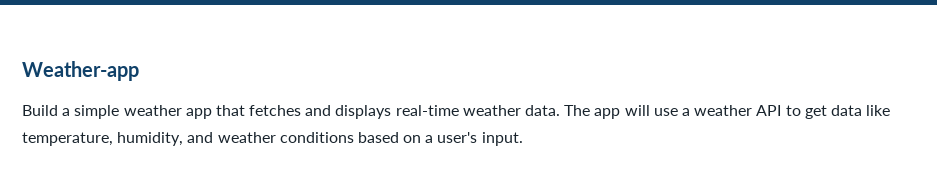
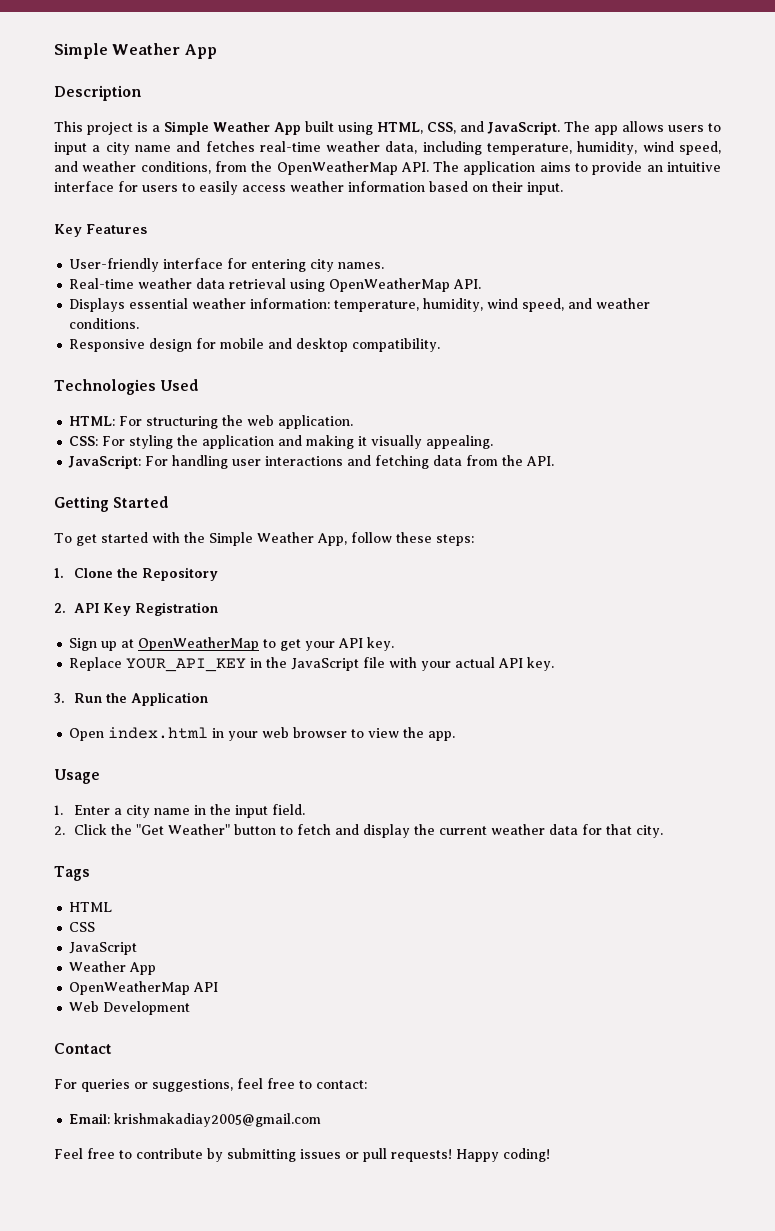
[22,61,139,81] [22,105,891,119] [22,132,523,146] Weather-app // Build a simple weather app that fetches and displays real-time weather data. The app will use a weather API to get data like temperature, humidity, and weather conditions based on a user's input. -> [54,43,217,59] [54,85,141,101] [54,121,721,135] [54,141,721,155] [54,161,721,175] [54,181,563,195] [54,224,147,237] [69,258,385,272] [69,278,482,292] [69,298,651,312] [69,318,140,329] [69,338,441,352] [54,379,199,395] [69,415,354,429] [69,435,494,449] [68,455,555,469] [54,496,169,512] [54,532,474,546] [54,567,219,581] [54,602,219,616] [69,637,395,651] [69,657,555,672] [54,692,209,706] [69,727,456,741] [54,769,100,784] [54,804,306,818] [54,824,664,838] [54,866,90,881] [69,902,113,912] [69,922,96,932] [69,942,138,955] [69,961,157,975] [69,981,219,995] [69,1001,191,1015] [54,1043,112,1054] [54,1078,367,1092] [69,1113,322,1127] [54,1148,550,1162] Simple Weather App // Description // This project is a Simple Weather App built using HTML, CSS, and JavaScript. The app allows users to input a city name and fetches real-time weather data, including temperature, humidity, wind speed, and weather conditions, from the OpenWeatherMap API. The application aims to provide an intuitive interface for users to easily access weather information based on their input. // Key Features // User-friendly interface for entering city names. // Real-time weather data retrieval using OpenWeatherMap API. // Displays essential weather information: temperature, humidity, wind speed, and weather conditions. // Responsive design for mobile and desktop compatibility. // Technologies Used // HTML: For structuring the web application. // CSS: For styling the application and making it visually appealing. // JavaScript: For handling user interactions and fetching data from the API. // Getting Started // To get started with the Simple Weather App, follow these steps: // 1. Clone the Repository // 2. API Key Registration // Sign up at OpenWeatherMap to get your API key. // Replace YOUR_API_KEY in the JavaScript file with your actual API key. // 3. Run the Application // Open index.html in your web browser to view the app. // Usage // 1. Enter a city name in the input field. // 2. Click the "Get Weather" button to fetch and display the current weather data for that city. // Tags // HTML // CSS // JavaScript // Weather App // OpenWeatherMap API // Web Development // Contact // For queries or suggestions, feel free to contact: // Email: krishmakadiay2005@gmail.com // Feel free to contribute by submitting issues or pull requests! Happy coding!

